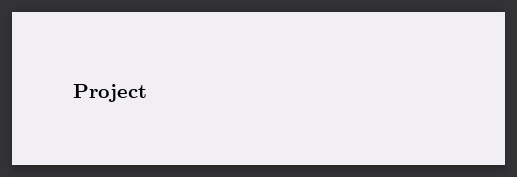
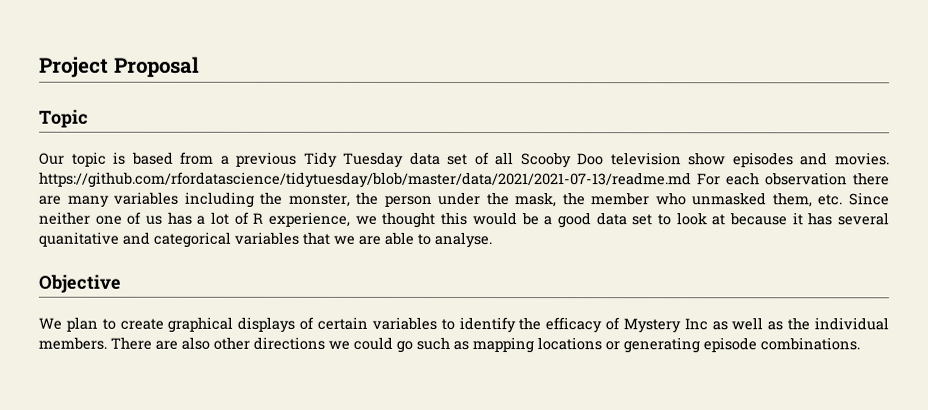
(147, 93) none -> [113,56,200,78] [39,109,89,128] [39,151,890,169] [39,171,890,189] [39,191,890,208] [38,211,889,229] [38,231,492,249] [38,274,121,293] [38,316,890,334] [38,336,860,354] Proposal // Topic // Our topic is based from a previous Tidy Tuesday data set of all Scooby Doo television show episodes and movies. https://github.com/rfordatascience/tidytuesday/blob/master/data/2021/2021-07-13/readme.md For each observation there are many variables including the monster, the person under the mask, the member who unmasked them, etc. Since neither one of us has a lot of R experience, we thought this would be a good data set to look at because it has several quanitative and categorical variables that we are able to analyse. // Objective // We plan to create graphical displays of certain variables to identify the efficacy of Mystery Inc as well as the individual members. There are also other directions we could go such as mapping locations or generating episode combinations.

